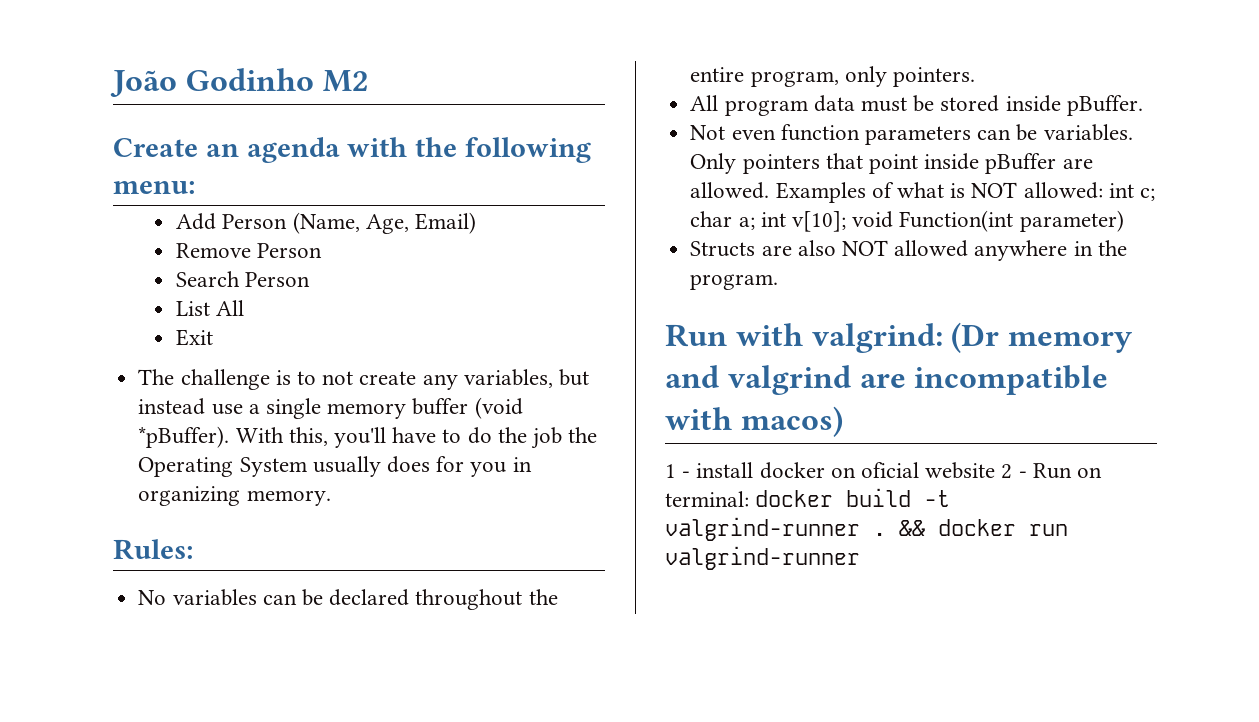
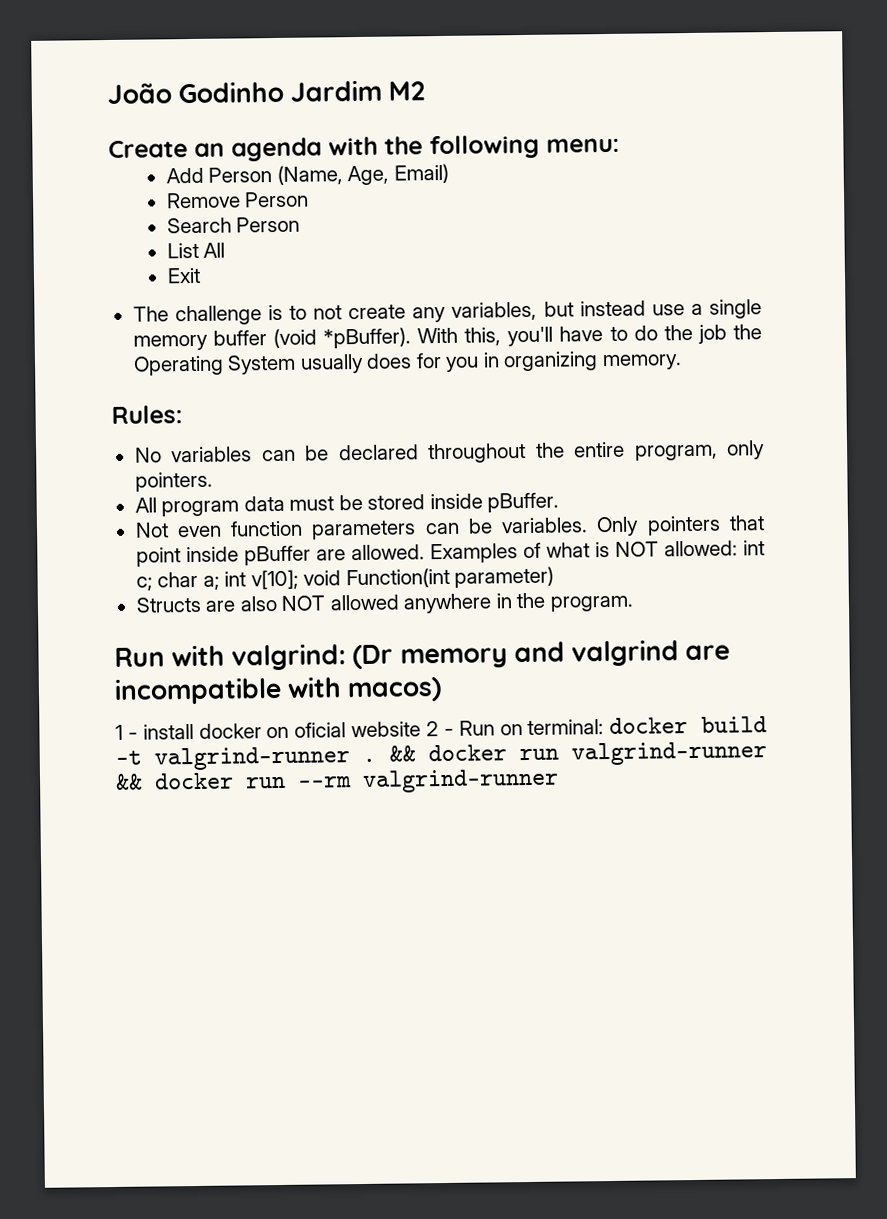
(314, 79) none -> [290,79,383,102] Jardim
(860, 558) none -> [115,768,559,793] && docker run --rm valgrind-runner

